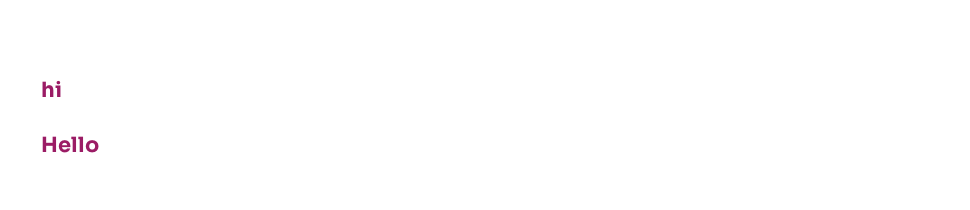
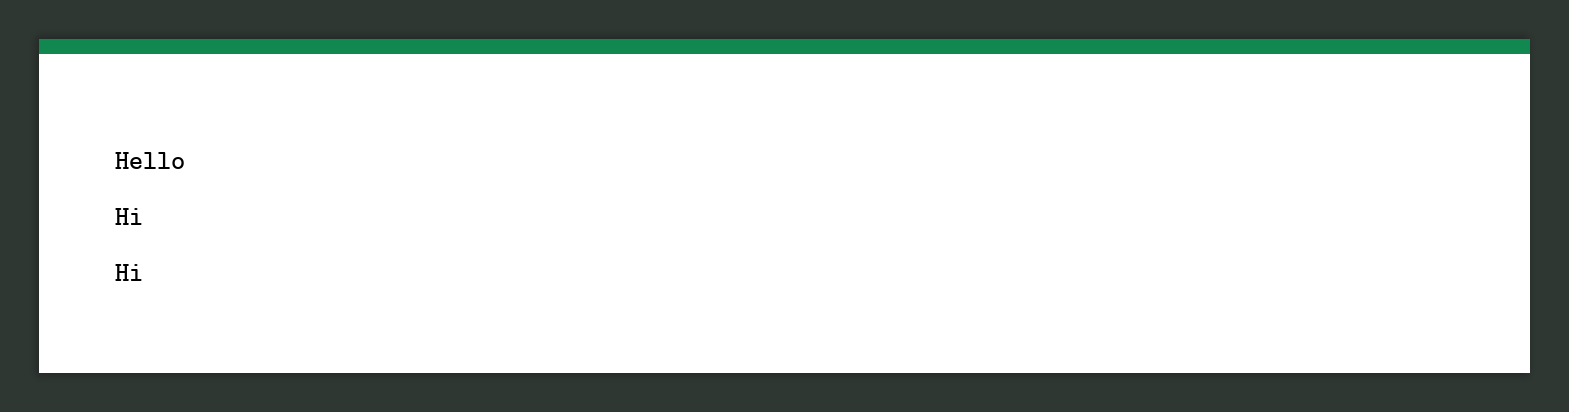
[41,80,62,97] [41,136,99,153] hi // Hello -> [115,152,185,169] [115,208,143,225] [115,264,143,281] Hello // Hi // Hi

